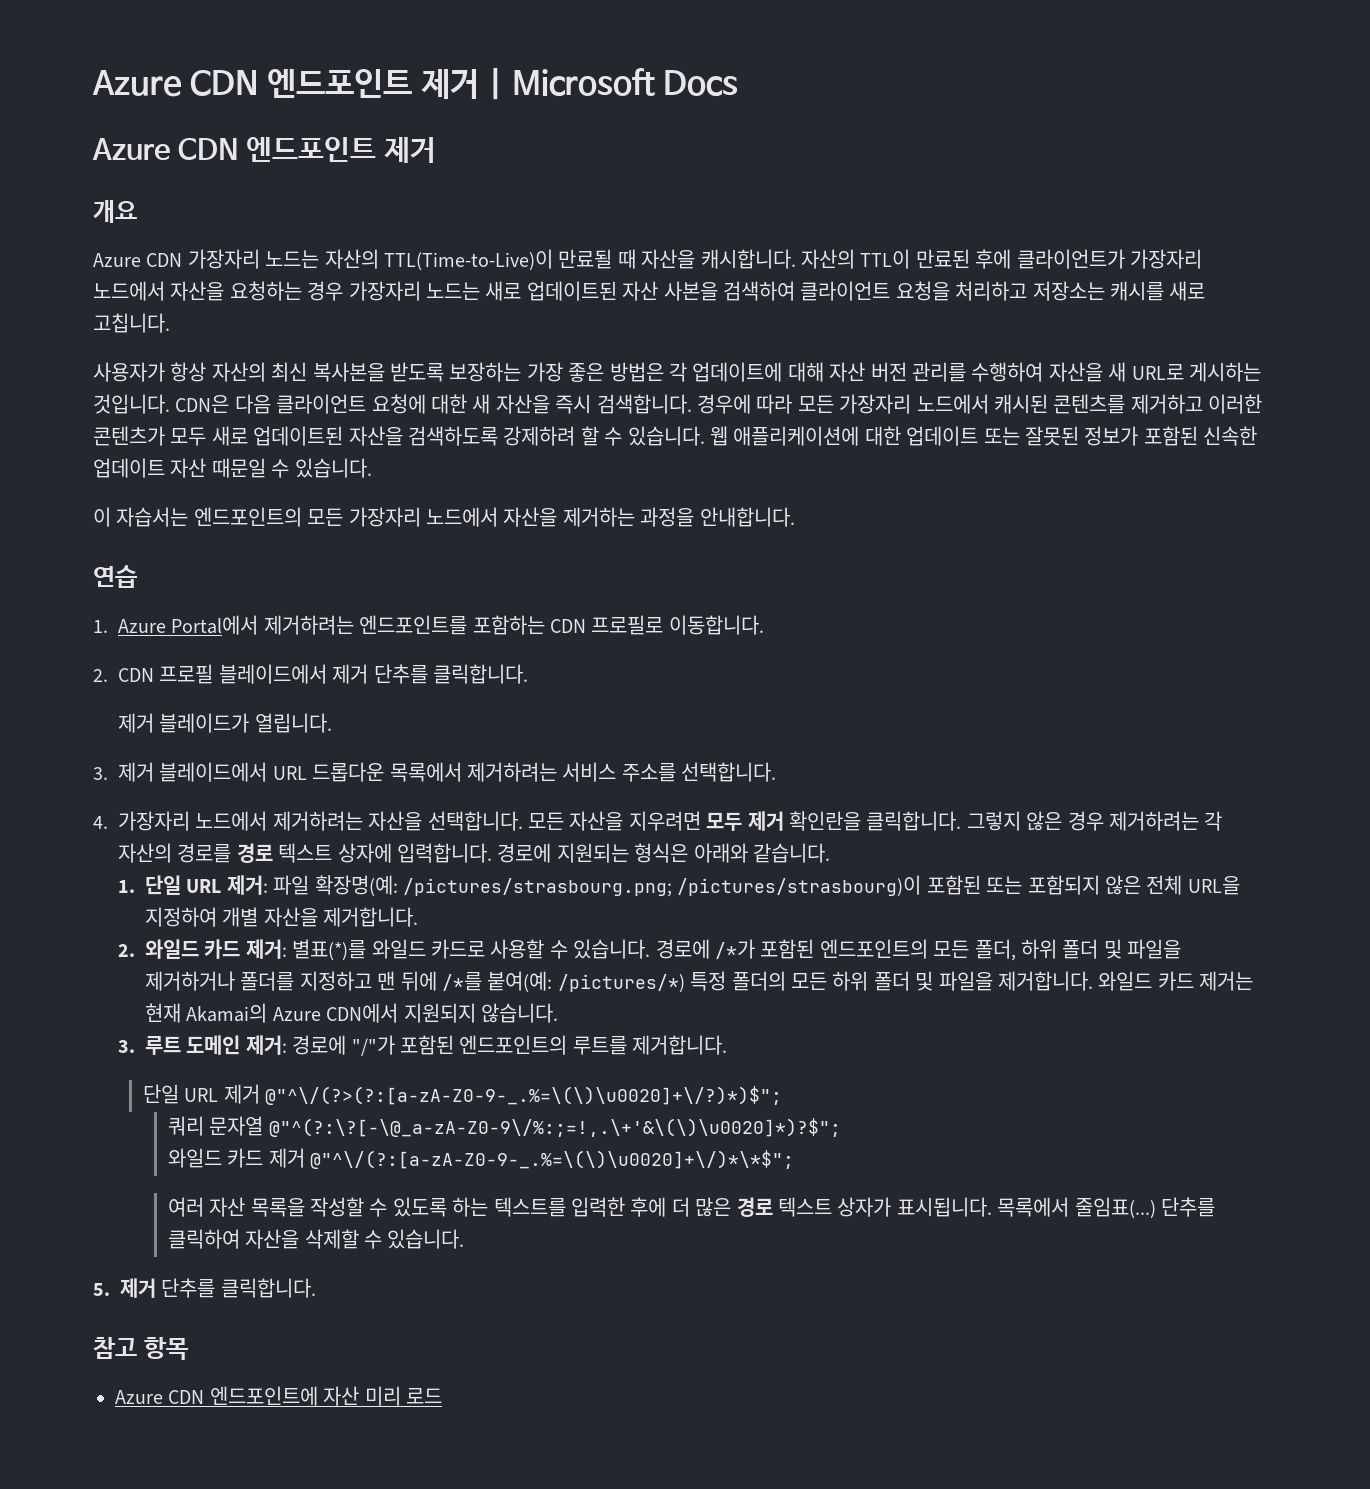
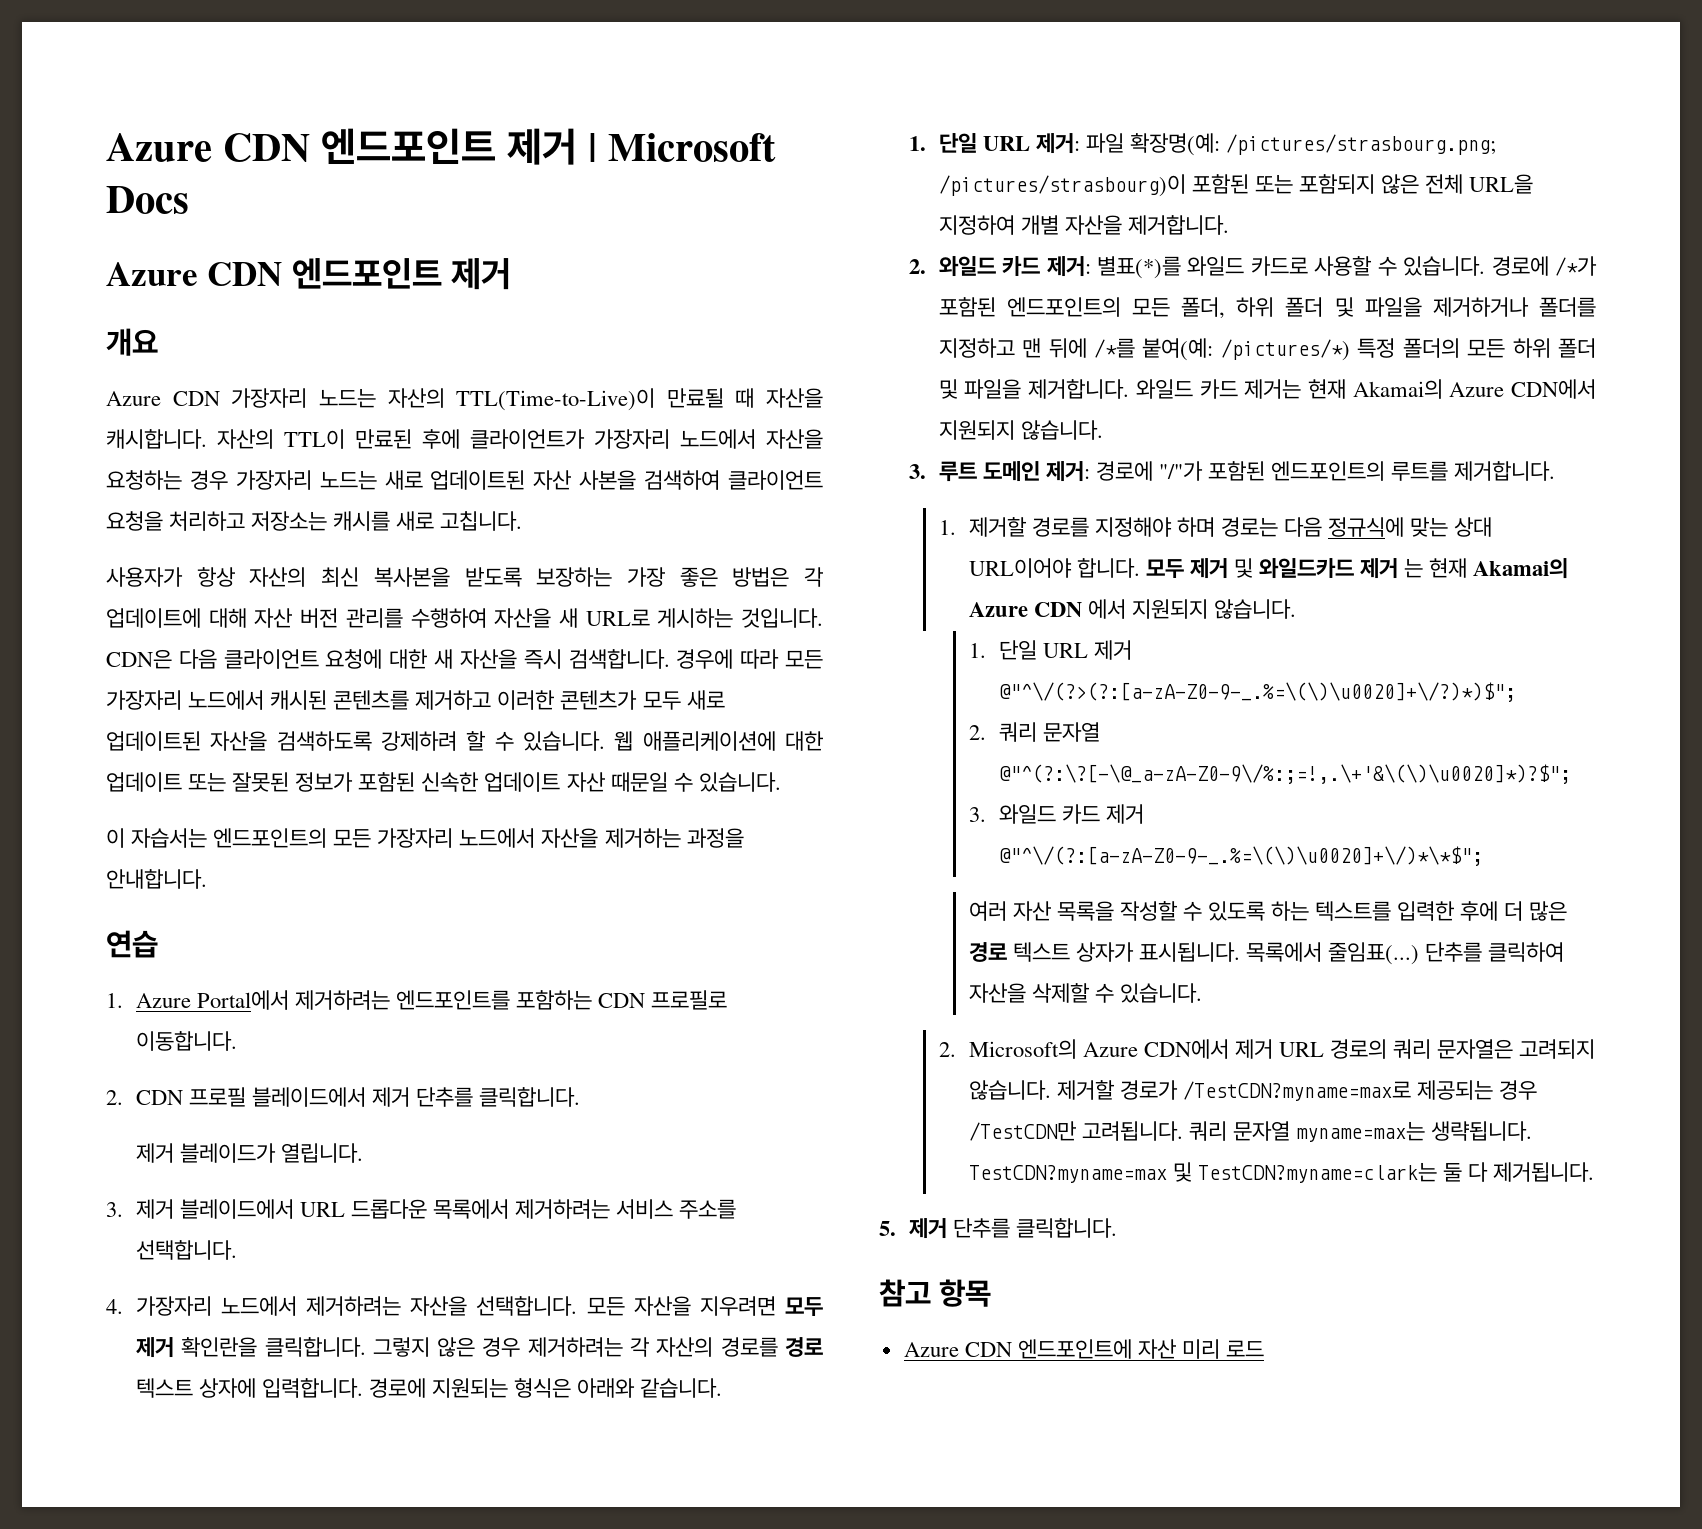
(728, 1045) none -> [938,517,1493,537] [968,558,1569,579] [968,599,1296,619] [968,643,986,658] 1. 제거할 경로를 지정해야 하며 경로는 다음 정규식에 맞는 상대 URL이어야 합니다. 모두 제거 및 와일드카드 제거 는 현재 Akamai의 Azure CDN 에서 지원되지 않습니다. // 1.
(783, 1095) none -> [968,725,986,740] 2.
(841, 1127) none -> [968,807,986,822] 3.
(465, 1239) none -> [938,1039,1596,1059] [968,1080,1538,1101] [968,1121,1533,1142] [968,1162,1595,1183] // 2. Microsoft의 Azure CDN에서 제거 URL 경로의 쿼리 문자열은 고려되지 않습니다. 제거할 경로가 /TestCDN?myname=max로 제공되는 경우 /TestCDN만 고려됩니다. 쿼리 문자열 myname=max는 생략됩니다. TestCDN?myname=max 및 TestCDN?myname=clark는 둘 다 제거됩니다.

